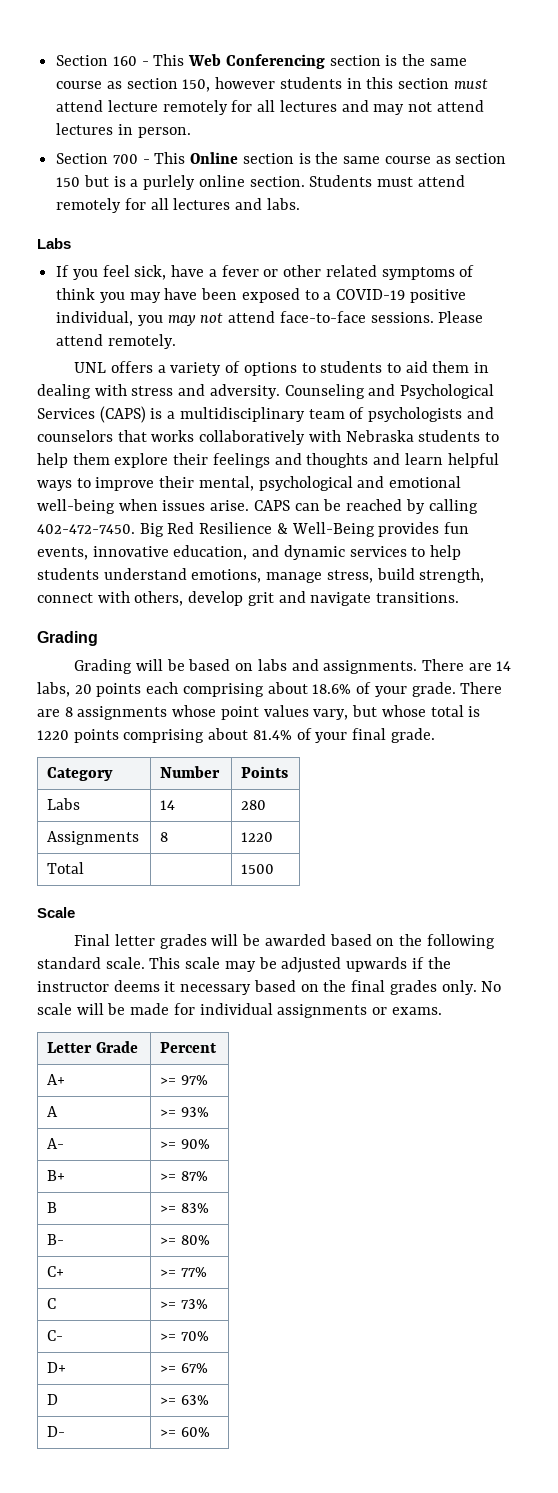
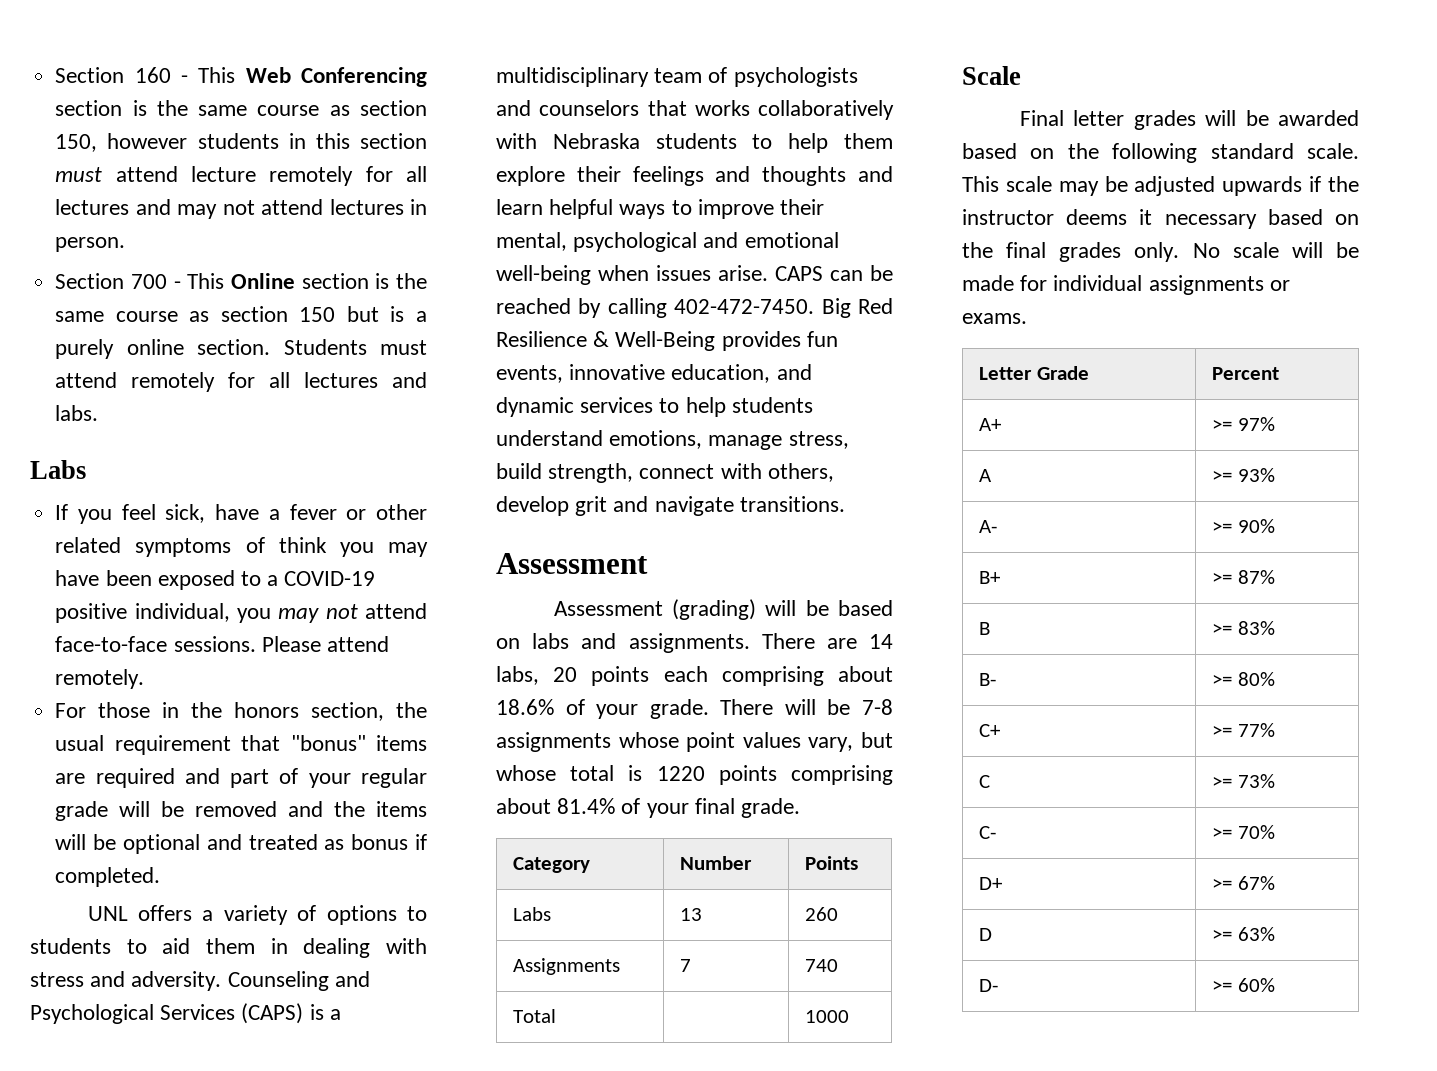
[143,175,196,190] purlely -> [55,339,115,359] purely
(176, 341) none -> [55,702,427,721] [55,735,427,755] [55,768,427,788] [55,801,427,821] [55,834,427,854] [55,867,161,887] // For those in the honors section, the usual requirement that "bonus" items are required and part of your regular grade will be removed and the items will be optional and treated as bonus if completed.
[37,631,98,646] [74,659,133,674] Grading // Grading -> [496,553,648,574] [553,599,757,620] Assessment // Assessment (grading)
[37,707,73,717] are 8 -> [784,699,893,715] will be 7-8
[160,800,176,810] [241,800,267,810] 14 | 280 -> [680,908,703,921] [805,907,839,921] 13 | 260
[160,832,169,842] [241,832,274,842] 8 | 1220 -> [680,959,692,972] [805,959,839,972] 7 | 740
[241,864,275,874] 1500 -> [805,1010,850,1023] 1000

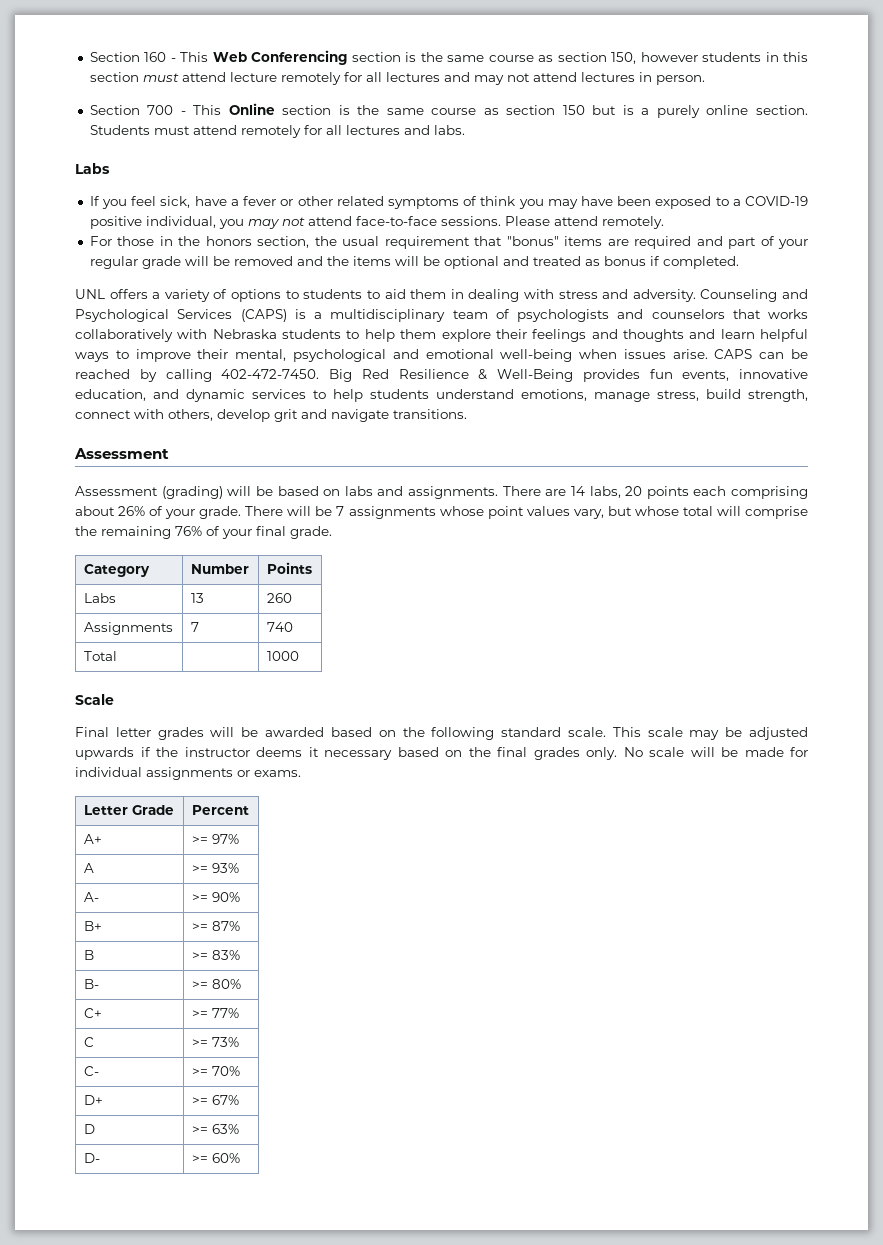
[496,699,554,715] 18.6% -> [118,506,146,516] 26%
[862,699,893,715] 7-8 -> [336,506,345,516] 7
[628,765,893,785] [496,798,616,814] is 1220 points comprising about 81.4% -> [716,506,808,519] [75,526,202,539] will comprise the remaining 76%

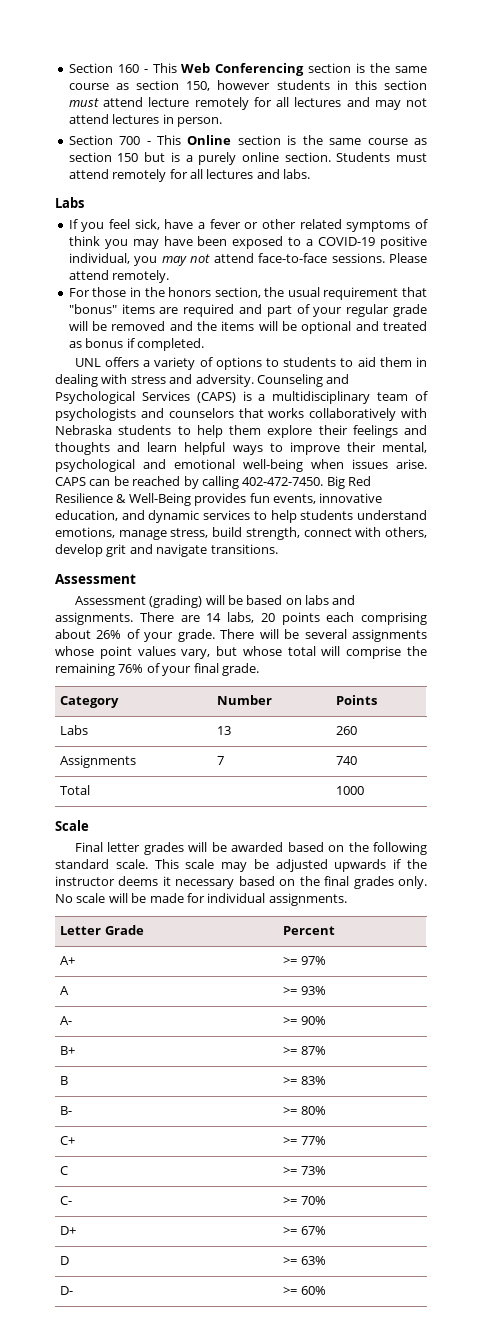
[336,506,345,516] 7 -> [304,629,347,639] several
[146,767,301,780] assignments or exams. -> [268,893,347,906] assignments.

